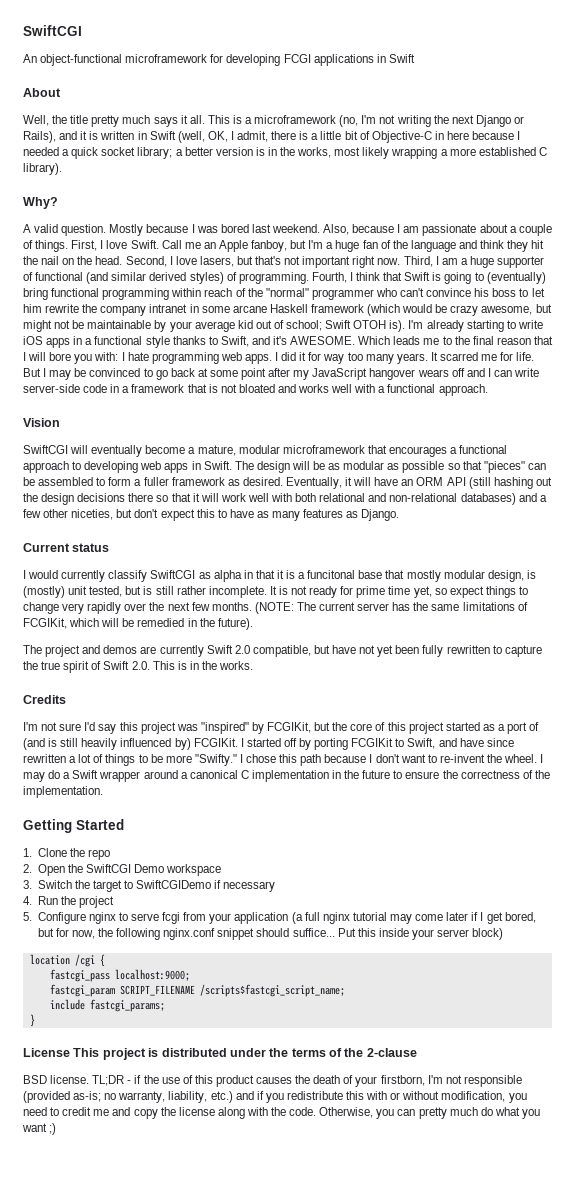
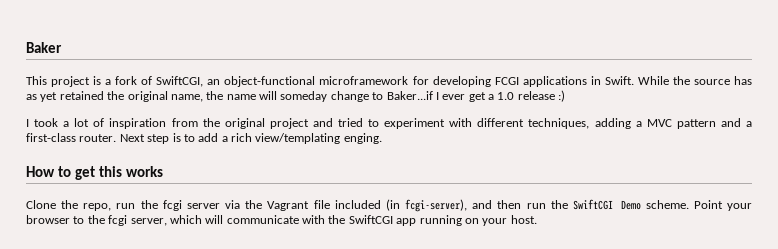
[23,25,82,36] [23,54,37,63] SwiftCGI // An -> [26,42,62,53] [26,76,221,87] Baker // This project is a fork of SwiftCGI, an
[388,54,415,63] [23,88,61,97] [23,115,524,127] [23,131,521,143] [23,147,547,159] [23,163,62,175] [23,197,58,209] [23,224,552,236] [23,240,545,252] [23,256,545,268] [23,272,546,284] [23,288,545,300] [23,304,552,316] [23,320,543,332] [23,336,553,348] [23,352,535,364] [23,368,540,380] [23,384,488,396] [23,418,60,427] [23,445,508,457] [23,461,546,473] [23,477,552,489] [23,493,547,505] [23,509,400,521] [23,543,110,552] [23,570,536,582] [23,586,528,598] [23,602,528,614] [23,618,253,630] [23,645,542,657] [23,661,254,673] [23,695,66,704] [23,722,540,734] [23,738,514,750] [23,754,544,766] [23,770,550,782] [23,786,103,798] [23,819,124,833] [23,848,110,860] [23,864,222,876] [23,880,276,892] [23,896,114,908] [23,912,536,924] [37,928,504,940] [29,954,105,967] [49,969,190,982] [49,984,345,997] [49,999,165,1012] [29,1014,35,1027] [23,1048,417,1060] [23,1075,522,1087] [23,1091,527,1103] [23,1107,540,1119] [22,1123,57,1135] Swift // About // Well, the title pretty much says it all. This is a microframework (no, I'm not writing the next Django or Rails), and it is written in Swift (well, OK, I admit, there is a little bit of Objective-C in here because I needed a quick socket library; a better version is in the works, most likely wrapping a more established C library). // Why? // A valid question. Mostly because I was bored last weekend. Also, because I am passionate about a couple of things. First, I love Swift. Call me an Apple fanboy, but I'm a huge fan of the language and think they hit the nail on the head. Second, I love lasers, but that's not important right now. Third, I am a huge supporter of functional (and similar derived styles) of programming. Fourth, I think that Swift is going to (eventually) bring functional programming within reach of the "normal" programmer who can't convince his boss to let him rewrite the company intranet in some arcane Haskell framework (which would be crazy awesome, but might not be maintainable by your average kid out of school; Swift OTOH is). I'm already starting to write iOS apps in a functional style thanks to Swift, and it's AWESOME. Which leads me to the final reason that I will bore you with: I hate programming web apps. I did it for way too many years. It scarred me for life. But I may be convinced to go back at some point after my JavaScript hangover wears off and I can write server-side code in a framework that is not bloated and works well with a functional approach. // Vision // SwiftCGI will eventually become a mature, modular microframework that encourages a functional approach to developing web apps in Swift. The design will be as modular as possible so that "pieces" can be assembled to form a fuller framework as desired. Eventually, it will have an ORM API (still hashing out the design decisions there so that it will work well with both relational and non-relational databases) and a few other niceties, but don't expect this to have as many features as Django. // Current status // I would currently classify SwiftCGI as alpha in that it is a funcitonal base that mostly modular design, is (mostly) unit tested, but is still rather incomplete. It is not ready for prime time yet, so expect things to change very rapidly over the next few months. (NOTE: The current server has the same limitations of FCGIKit, which will be remedied in the future). // The project and demos are currently Swift 2.0 compatible, but have not yet been fully rewritten to capture the true spirit of Swift 2.0. This is in the works. // Credits // I'm not sure I'd say this project was "inspired" by FCGIKit, but the core of this project started as a port of (and is still heavily influenced by) FCGIKit. I started off by porting FCGIKit to Swift, and have since rewritten a lot of things to be more "Swifty." I chose this path because I don't want to re-invent the wheel. I may do a Swift wrapper around a canonical C implementation in the future to ensure the correctness of the implementation. // Getting Started // 1. Clone the repo // 2. Open the SwiftCGI Demo workspace // 3. Switch the target to SwiftCGIDemo if necessary // 4. Run the project // 5. Configure nginx to serve fcgi from your application (a full nginx tutorial may come later if I get bored, but for now, the following nginx.conf snippet should suffice... Put this inside your server block) // location /cgi { // fastcgi_pass localhost:9000; // fastcgi_param SCRIPT_FILENAME /scripts$fastcgi_script_name; // include fastcgi_params; // } // License This project is distributed under the terms of the 2-clause // BSD license. TL;DR - if the use of this product causes the death of your firstborn, I'm not responsible (provided as-is; no warranty, liability, etc.) and if you redistribute this with or without modification, you need to credit me and copy the license along with the code. Otherwise, you can pretty much do what you want ;) -> [604,76,752,85] [26,90,566,102] [26,118,752,129] [26,133,382,144] [26,166,163,180] [26,199,752,212] [26,215,537,226] Swift. While the source has as yet retained the original name, the name will someday change to Baker...if I ever get a 1.0 release :) // I took a lot of inspiration from the original project and tried to experiment with different techniques, adding a MVC pattern and a first-class router. Next step is to add a rich view/templating enging. // How to get this works // Clone the repo, run the fcgi server via the Vagrant file included (in fcgi-server), and then run the SwiftCGI Demo scheme. Point your browser to the fcgi server, which will communicate with the SwiftCGI app running on your host.

